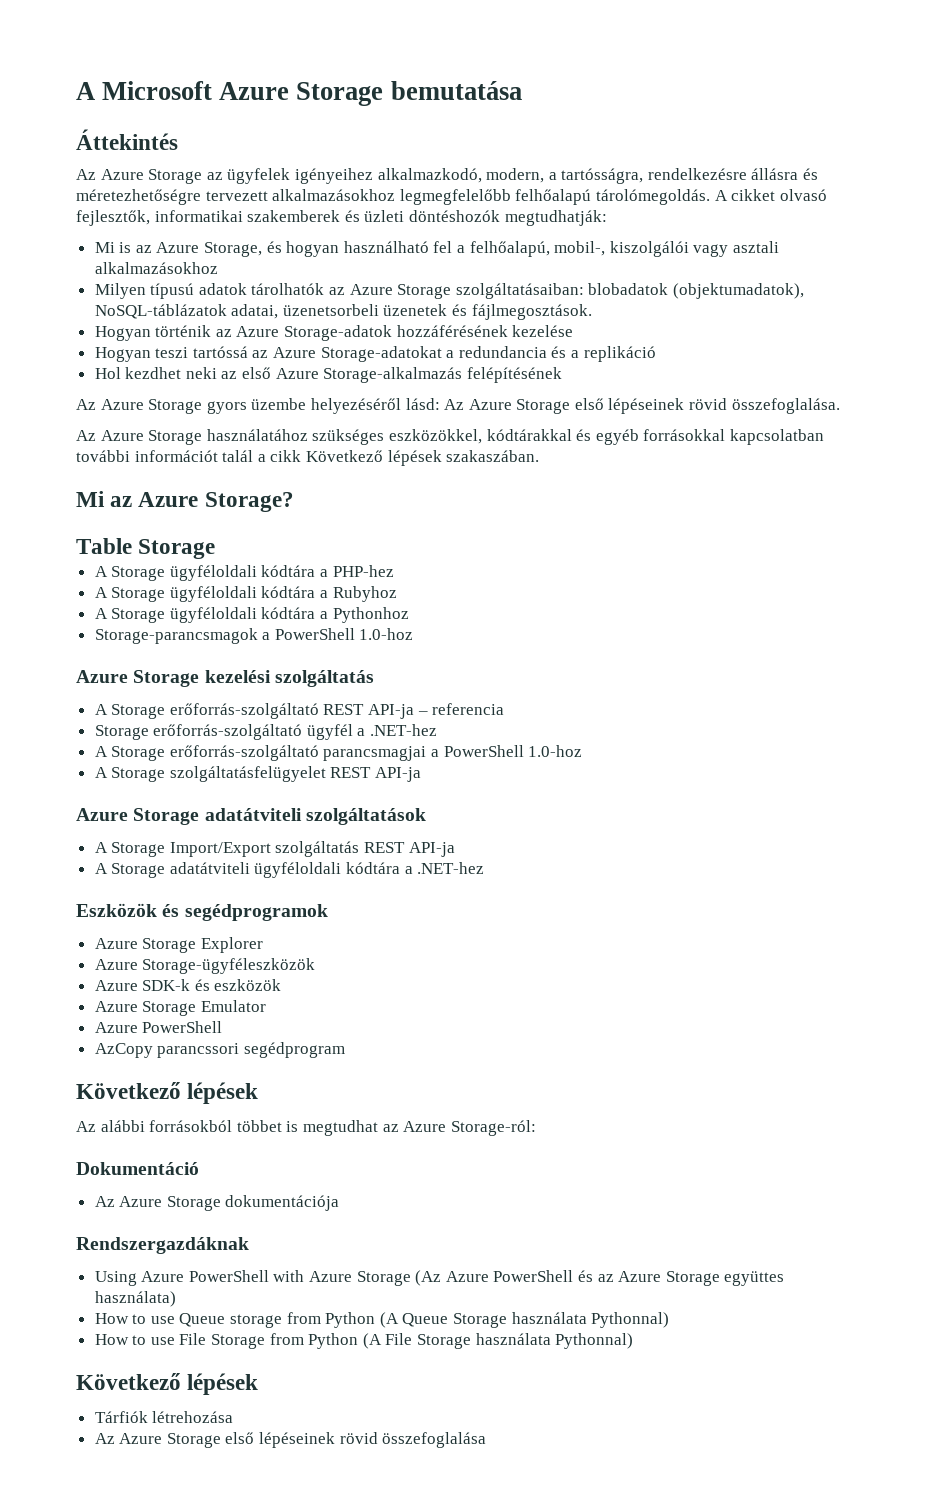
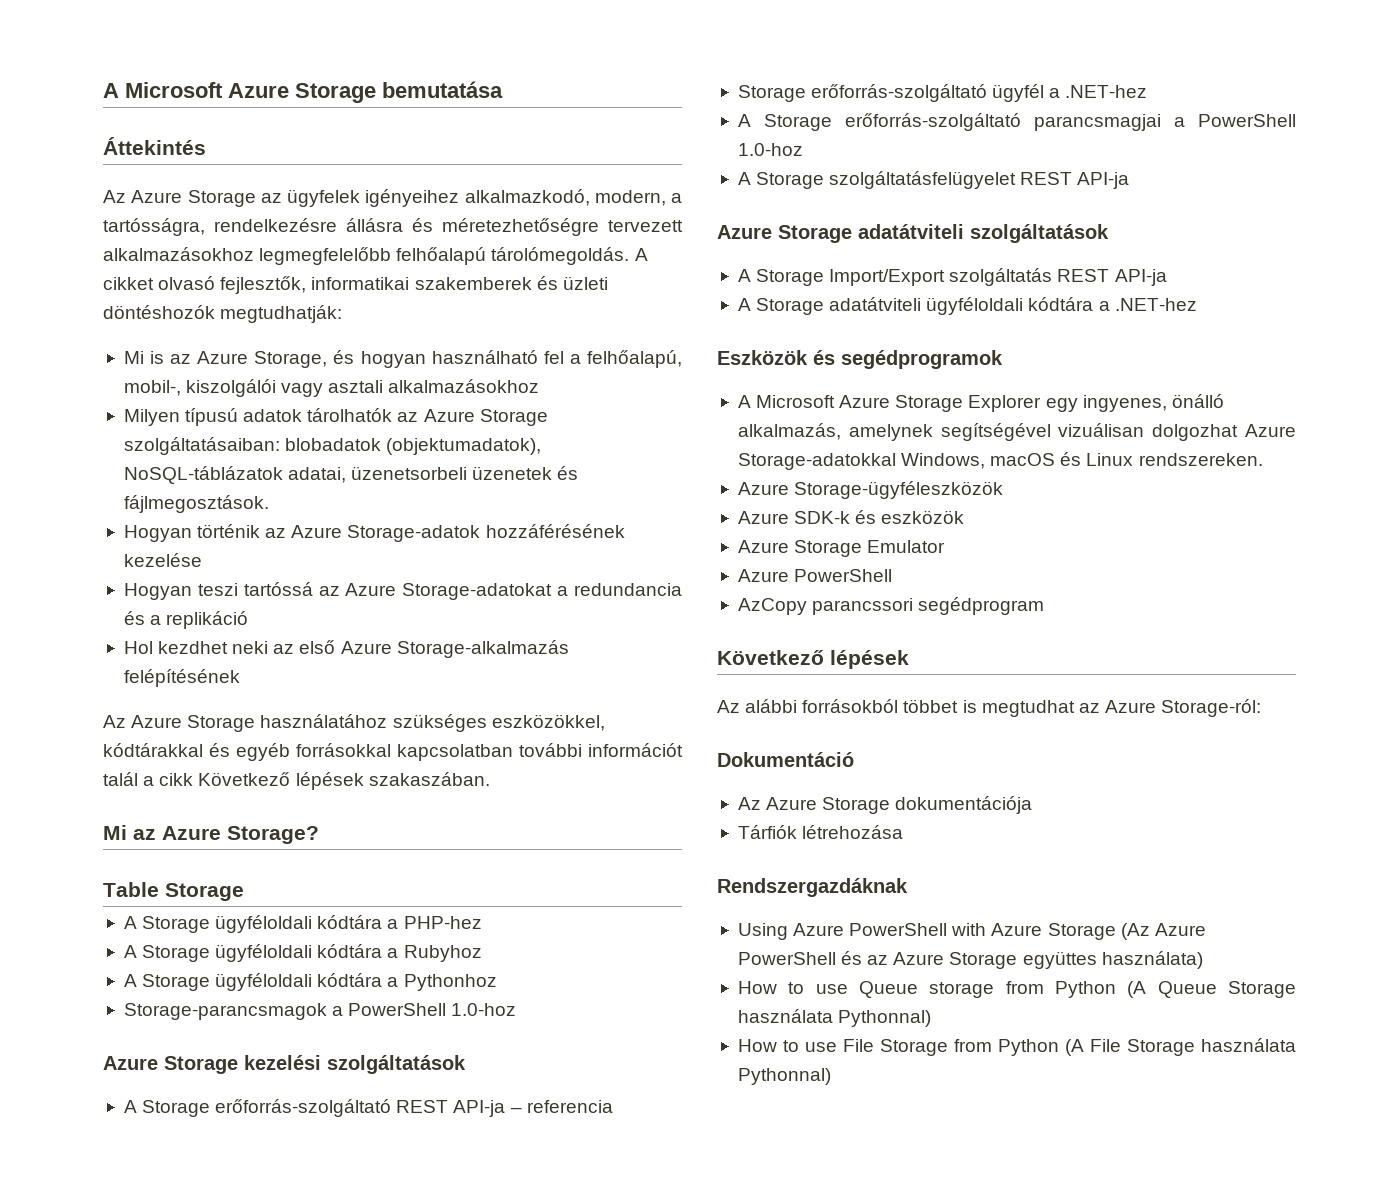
[76,398,840,414] // Az Azure Storage gyors üzembe helyezéséről lásd: Az Azure Storage első lépéseinek rövid összefoglalása. -> (240, 678) none
[274,670,374,687] szolgáltatás -> [327,1055,466,1074] szolgáltatások
(328, 912) none -> [737,395,836,408] A Microsoft
(263, 945) none -> [1045,394,1224,412] [737,423,1296,441] [737,452,1263,470] egy ingyenes, önálló alkalmazás, amelynek segítségével vizuálisan dolgozhat Azure Storage-adatokkal Windows, macOS és Linux rendszereken.
(340, 1203) none -> [737,825,904,839] // Tárfiók létrehozása
[76,1373,259,1395] [94,1411,234,1423] [94,1432,487,1448] // Következő lépések // Tárfiók létrehozása // Az Azure Storage első lépéseinek rövid összefoglalása -> (831, 1076) none

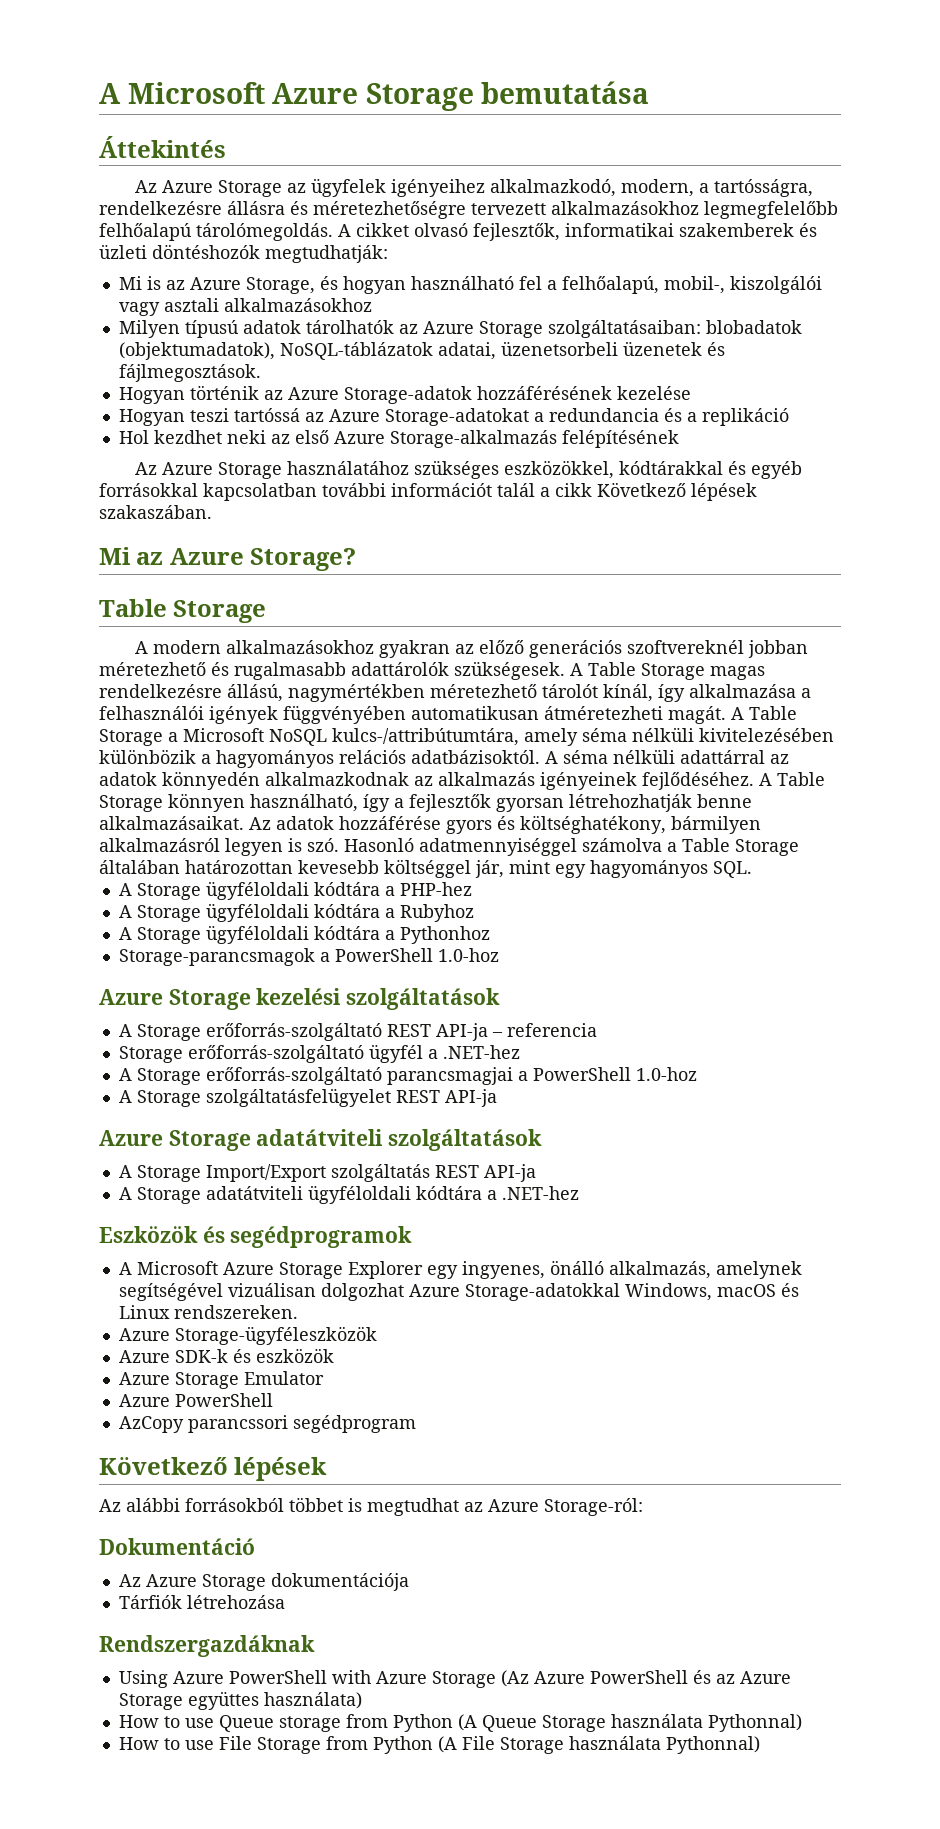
(244, 892) none -> [135,640,809,658] [99,661,765,680] [99,684,811,702] [99,705,797,724] [99,727,834,746] [99,749,789,768] [99,771,825,790] [99,793,752,812] [99,815,761,834] [99,838,799,856] [99,859,752,878] // A modern alkalmazásokhoz gyakran az előző generációs szoftvereknél jobban méretezhető és rugalmasabb adattárolók szükségesek. A Table Storage magas rendelkezésre állású, nagymértékben méretezhető tárolót kínál, így alkalmazása a felhasználói igények függvényében automatikusan átméretezheti magát. A Table Storage a Microsoft NoSQL kulcs-/attribútumtára, amely séma nélküli kivitelezésében különbözik a hagyományos relációs adatbázisoktól. A séma nélküli adattárral az adatok könnyedén alkalmazkodnak az alkalmazás igényeinek fejlődéséhez. A Table Storage könnyen használható, így a fejlesztők gyorsan létrehozhatják benne alkalmazásaikat. Az adatok hozzáférése gyors és költséghatékony, bármilyen alkalmazásról legyen is szó. Hasonló adatmennyiséggel számolva a Table Storage általában határozottan kevesebb költséggel jár, mint egy hagyományos SQL.

